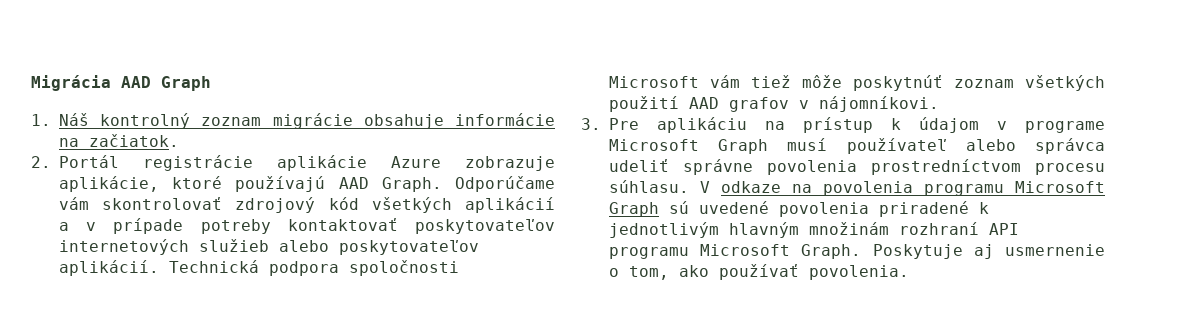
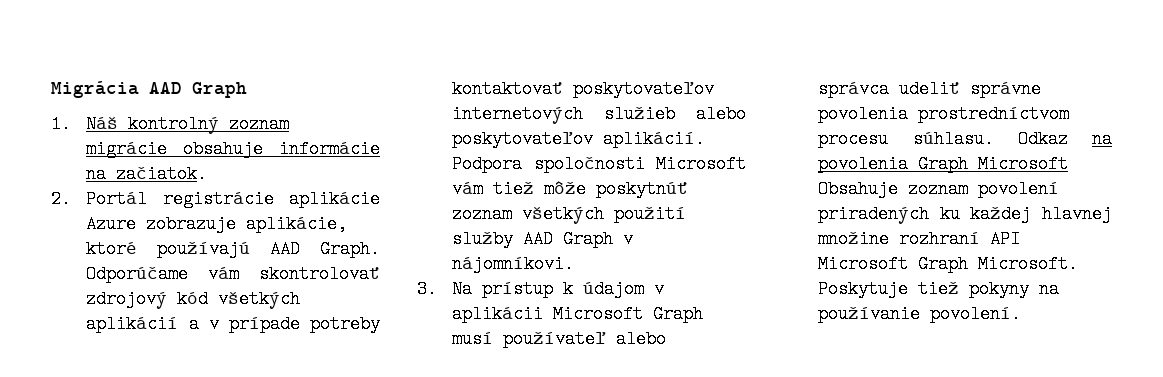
[169,260,339,276] Technická podpora -> [452,155,523,173] Podpora
[689,97,789,112] AAD grafov -> [452,230,614,248] služby AAD Graph
[609,117,785,133] Pre aplikáciu na -> [452,280,473,298] Na
[1025,121,1105,133] programe -> [452,305,544,323] aplikácii
[700,181,1105,196] [609,201,989,217] [609,222,1019,238] [609,244,1105,259] [609,264,909,280] V odkaze na povolenia programu Microsoft Graph sú uvedené povolenia priradené k jednotlivým hlavným množinám rozhraní API programu Microsoft Graph. Poskytuje aj usmernenie o tom, ako používať povolenia. -> [1017,130,1112,148] [818,155,1069,173] [818,180,1060,198] [818,205,1112,224] [818,230,1021,248] [818,255,1079,273] [818,280,1060,298] [818,305,1022,323] Odkaz na povolenia Graph Microsoft Obsahuje zoznam povolení priradených ku každej hlavnej množine rozhraní API Microsoft Graph Microsoft. Poskytuje tiež pokyny na používanie povolení.

